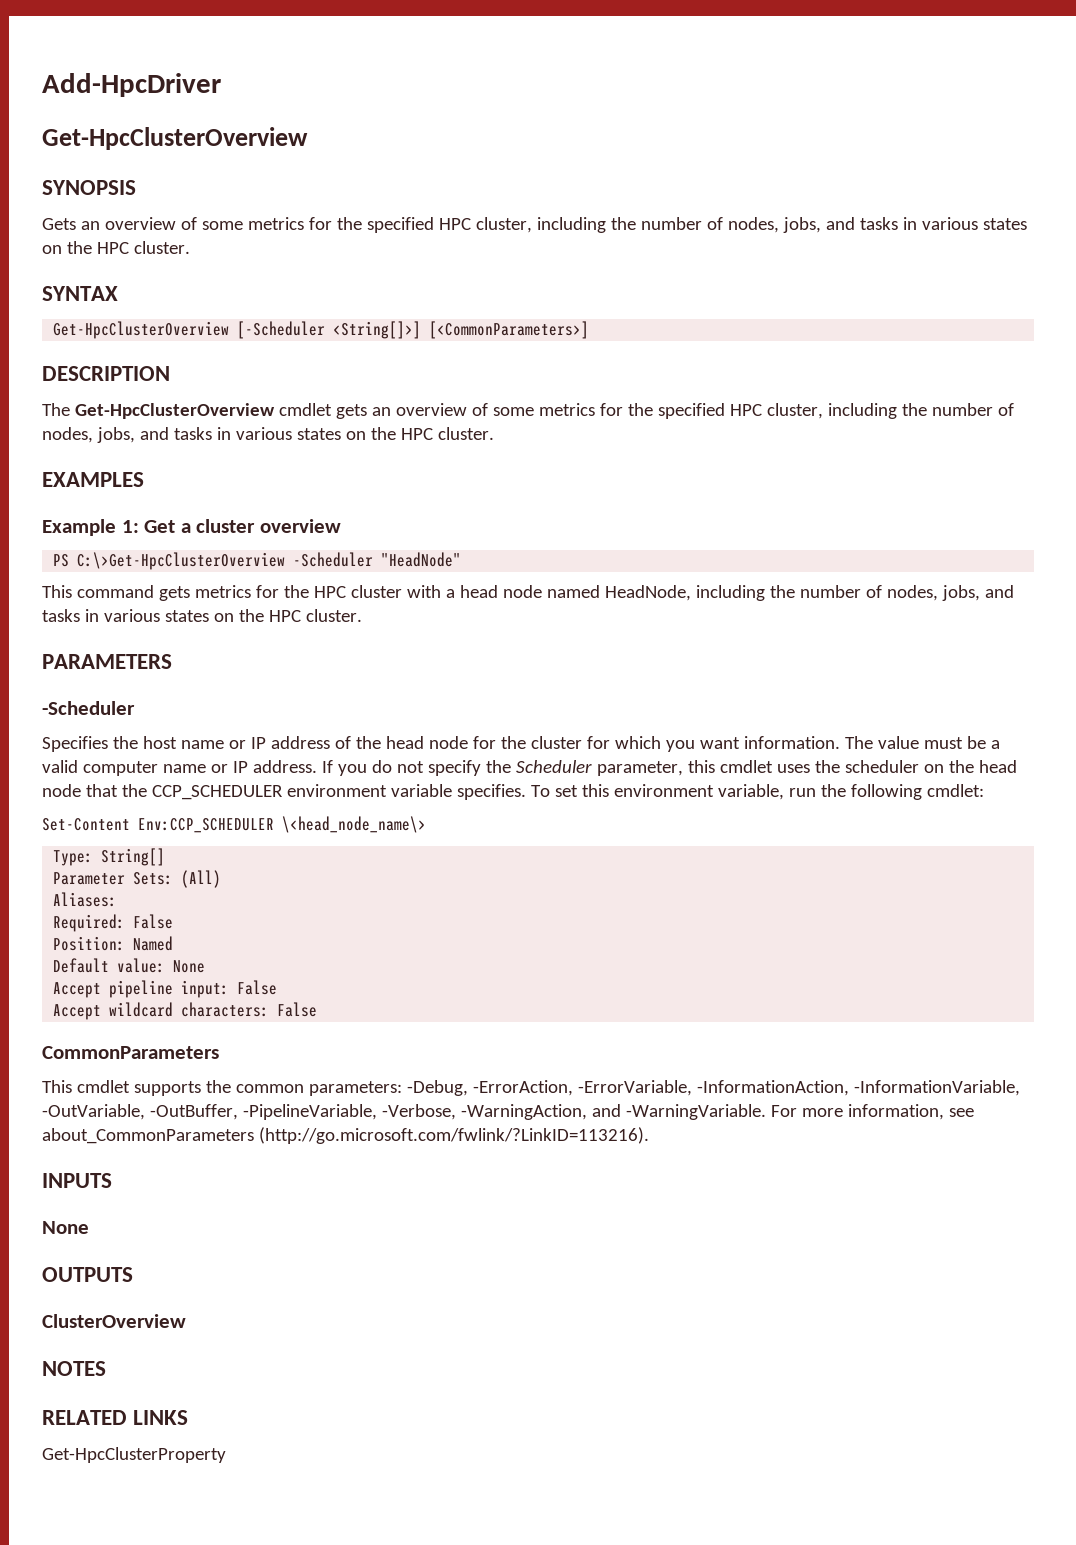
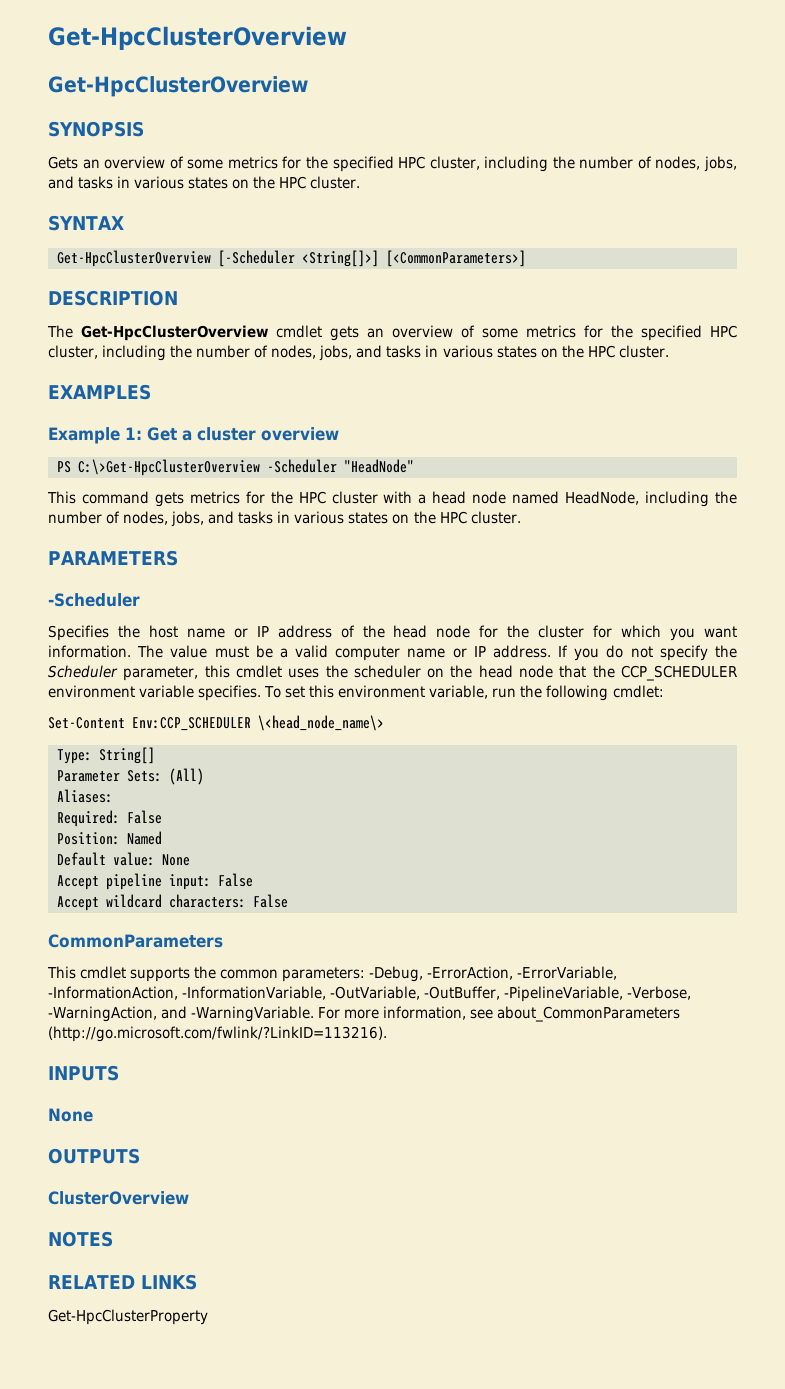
[42,73,221,97] Add-HpcDriver -> [48,26,347,50] Get-HpcClusterOverview

